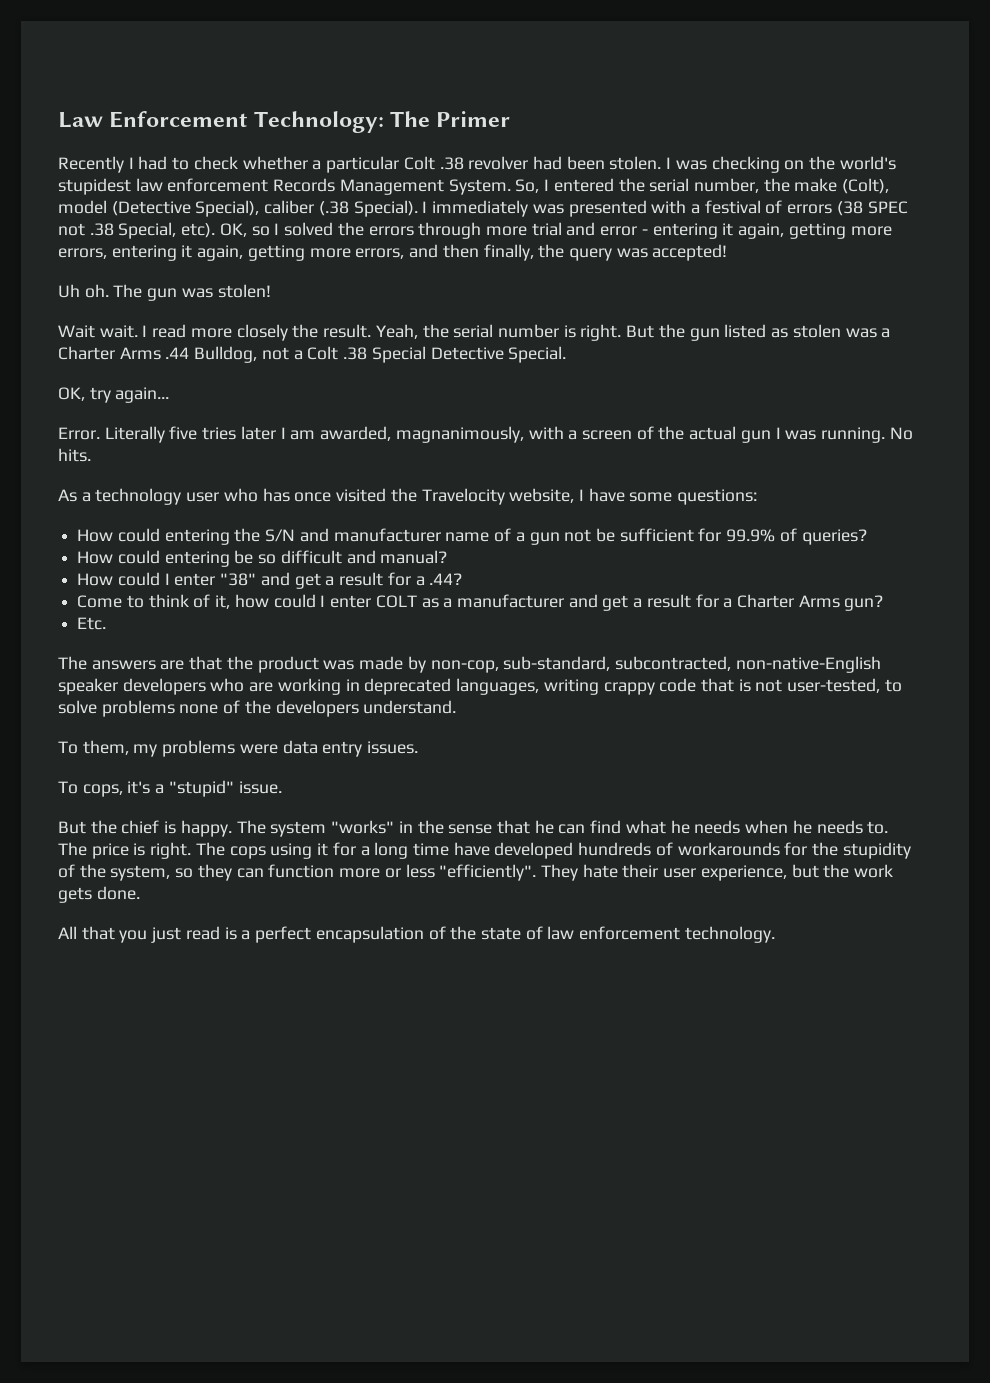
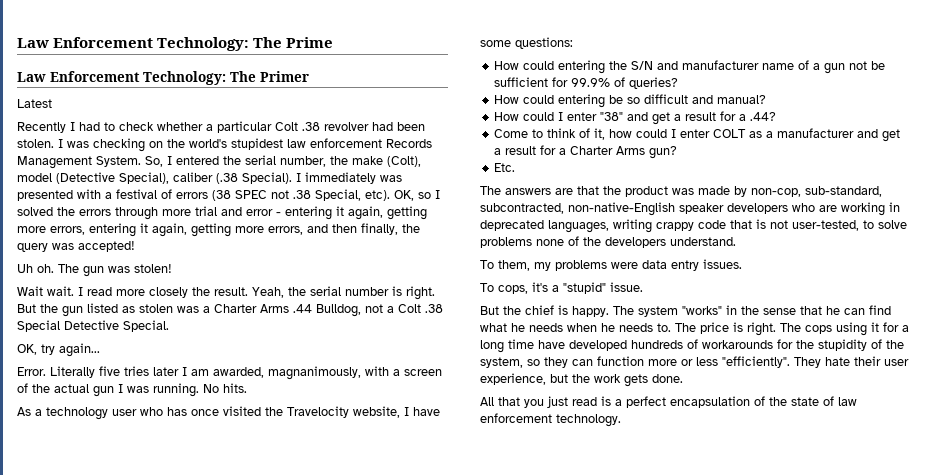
[58,111,431,133] Law Enforcement Technology: The -> [17,37,334,51] [17,71,256,85] Law Enforcement Technology: The Prime // Law Enforcement Technology: The
(511, 119) none -> [17,99,52,108] // Latest

